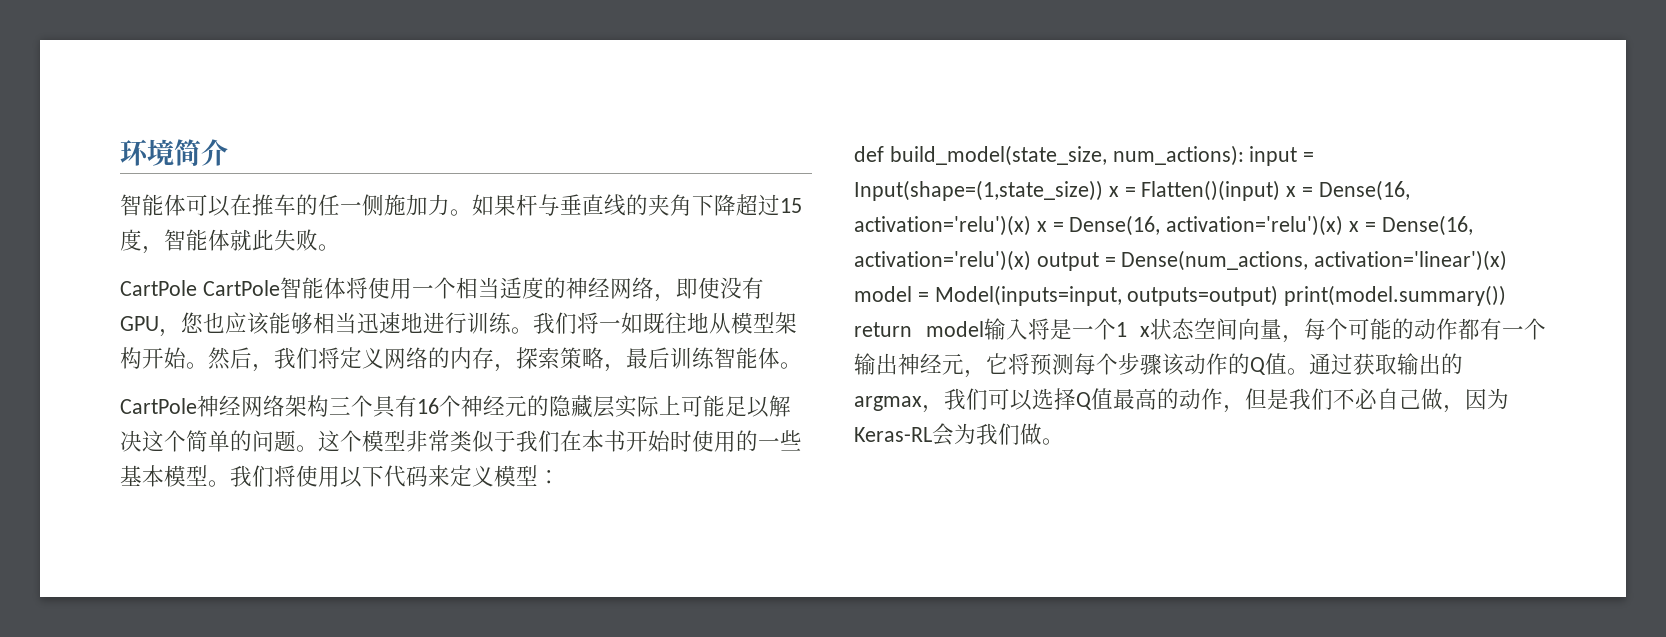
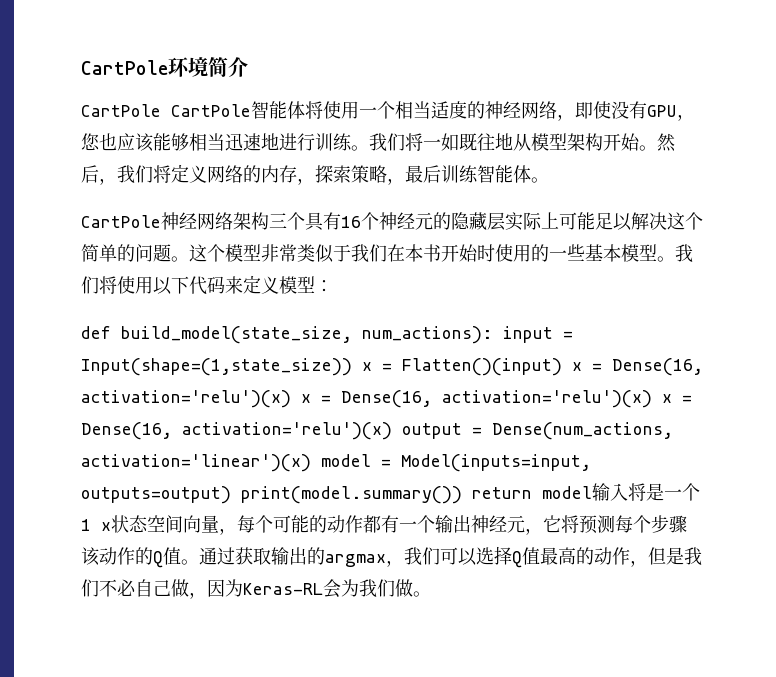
(120, 152) none -> [81,60,168,75] CartPole
[120,194,802,217] [120,229,340,254] // 智能体可以在推车的任一侧施加力。如果杆与垂直线的夹角下降超过15度，智能体就此失败。 -> (248, 67) none

